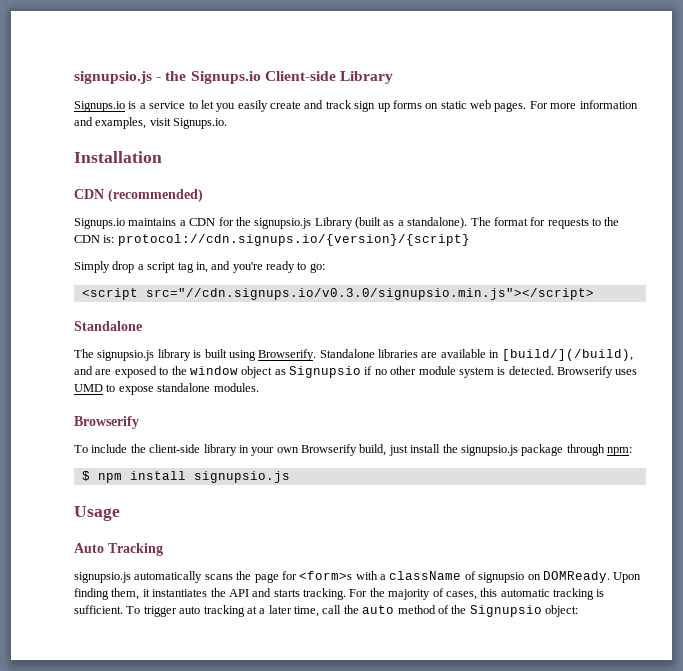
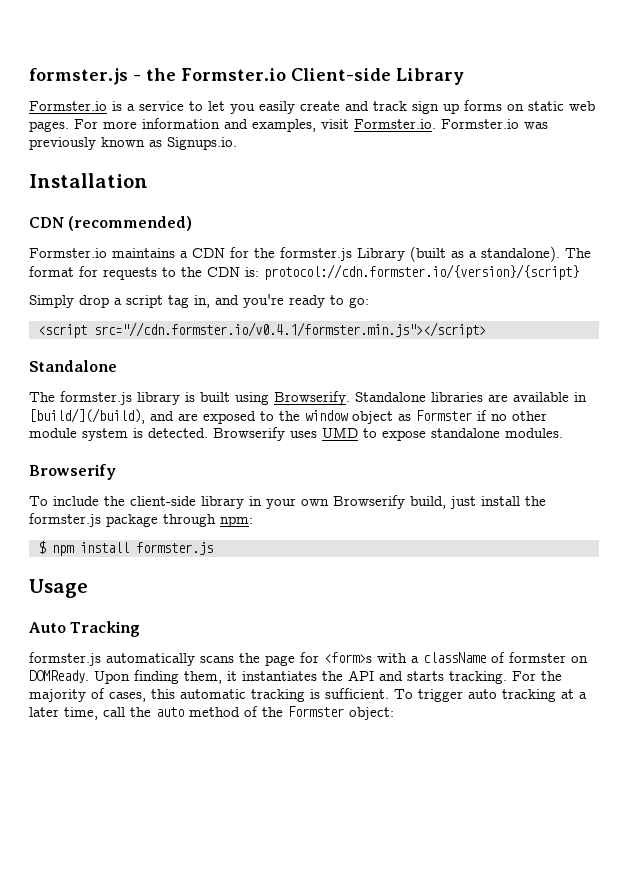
[74,71,152,84] signupsio.js -> [29,68,128,85] formster.js
[190,71,261,84] Signups.io -> [180,68,286,81] Formster.io
[74,101,125,112] Signups.io -> [29,101,107,111] Formster.io
(171, 122) none -> [354,119,548,129] [29,137,162,150] Formster.io. Formster.io was previously known as
[74,218,125,229] Signups.io -> [29,248,107,258] Formster.io
[254,218,312,229] signupsio.js -> [280,247,352,261] formster.js
[117,234,470,246] protocol://cdn.signups.io/{version}/{script} -> [264,264,579,280] protocol://cdn.formster.io/{version}/{script}
[145,288,594,300] src="//cdn.signups.io/v0.3.0/signupsio.min.js"></script> -> [93,322,486,338] src="//cdn.formster.io/v0.4.1/formster.min.js"></script>
[97,350,155,361] signupsio.js -> [60,391,132,405] formster.js
[289,366,361,378] Signupsio -> [416,410,472,421] Formster
[460,445,518,456] signupsio.js -> [29,513,101,527] formster.js
[193,471,290,483] signupsio.js -> [135,542,213,555] formster.js
[74,572,131,583] signupsio.js -> [29,652,101,666] formster.js
[478,572,525,583] signupsio -> [509,652,566,663] formster
[469,605,542,617] Signupsio -> [288,706,344,717] Formster

